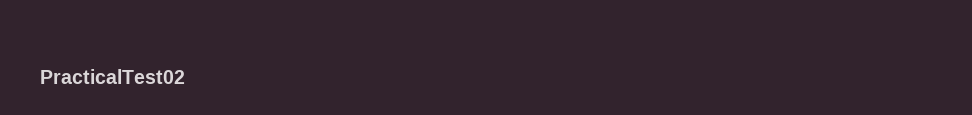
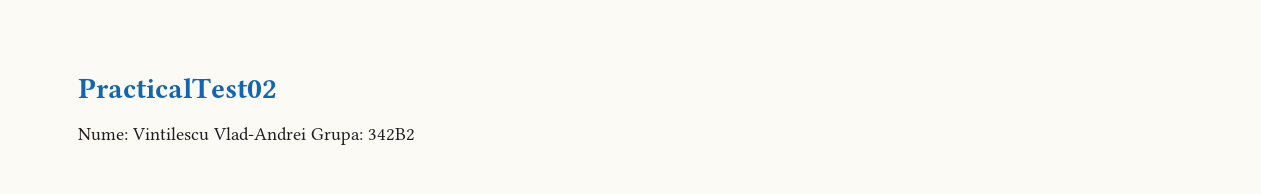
(185, 76) none -> [78,127,415,145] // Nume: Vintilescu Vlad-Andrei Grupa: 342B2

